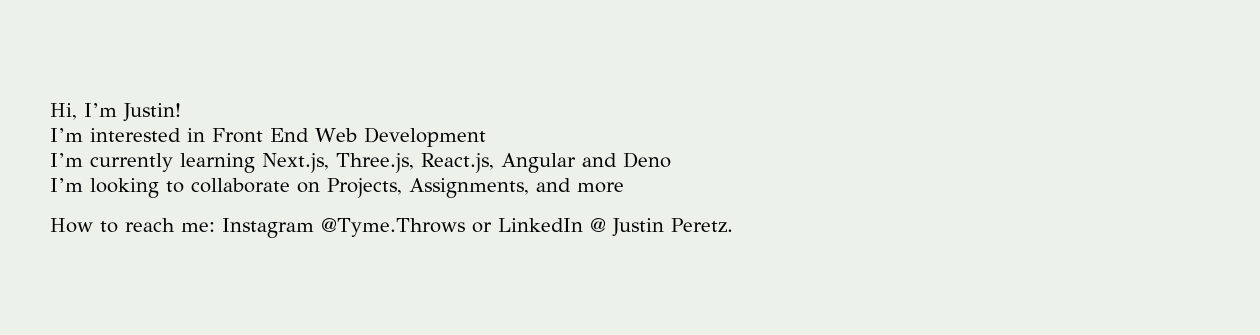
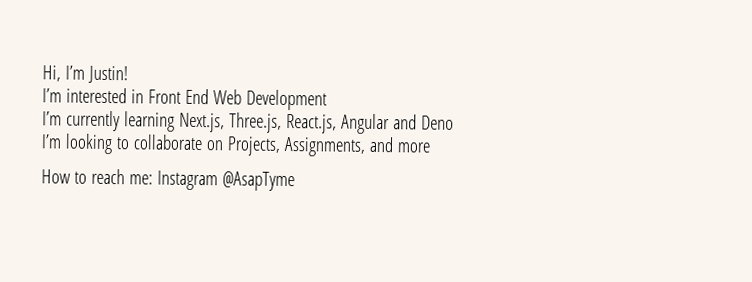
[321,218,733,237] @Tyme.Throws or LinkedIn @ Justin Peretz. -> [221,171,295,192] @AsapTyme

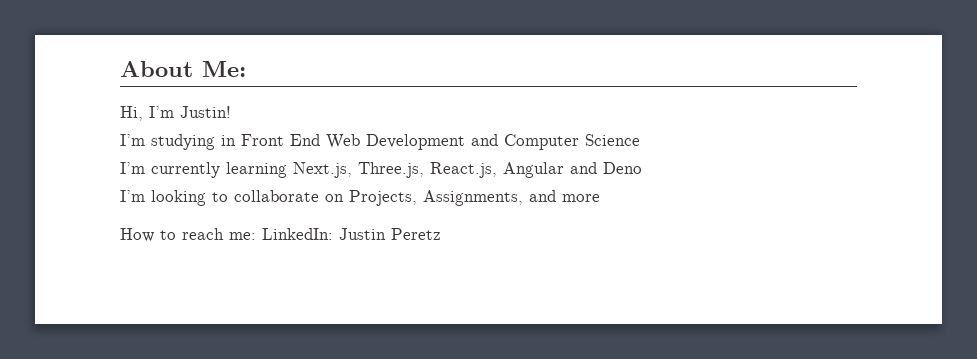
(42, 73) none -> [120,61,246,77] About Me: //
[65,87,127,104] interested -> [151,134,215,150] studying
(327, 100) none -> [471,134,640,150] and Computer Science
[156,170,295,192] Instagram @AsapTyme -> [262,228,441,240] LinkedIn: Justin Peretz

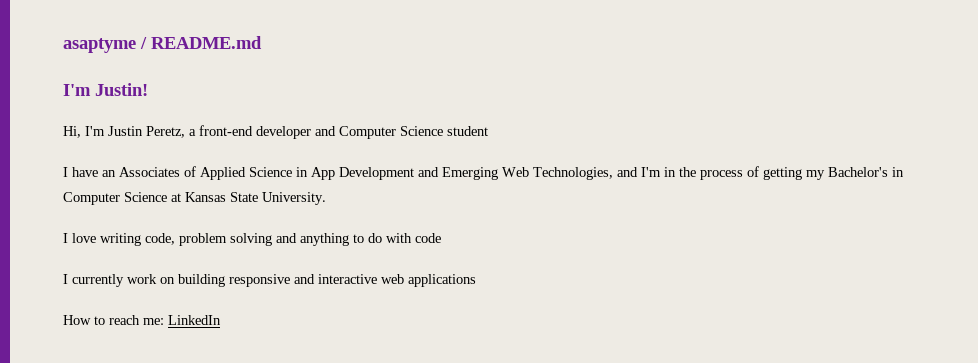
[120,61,246,77] [120,106,231,121] [120,134,640,150] [120,162,642,178] [120,190,600,206] About Me: // Hi, I’m Justin! // I’m studying in Front End Web Development and Computer Science // I’m currently learning Next.js, Three.js, React.js, Angular and Deno // I’m looking to collaborate on Projects, Assignments, and more -> [63,36,262,53] [63,83,148,96] [63,125,488,139] [63,166,904,180] [63,192,326,205] [63,233,441,246] [63,274,476,287] asaptyme / README.md // I'm Justin! // Hi, I'm Justin Peretz, a front-end developer and Computer Science student // I have an Associates of Applied Science in App Development and Emerging Web Technologies, and I'm in the process of getting my Bachelor's in Computer Science at Kansas State University. // I love writing code, problem solving and anything to do with code // I currently work on building responsive and interactive web applications
[262,228,441,240] LinkedIn: Justin Peretz -> [168,315,221,325] LinkedIn

